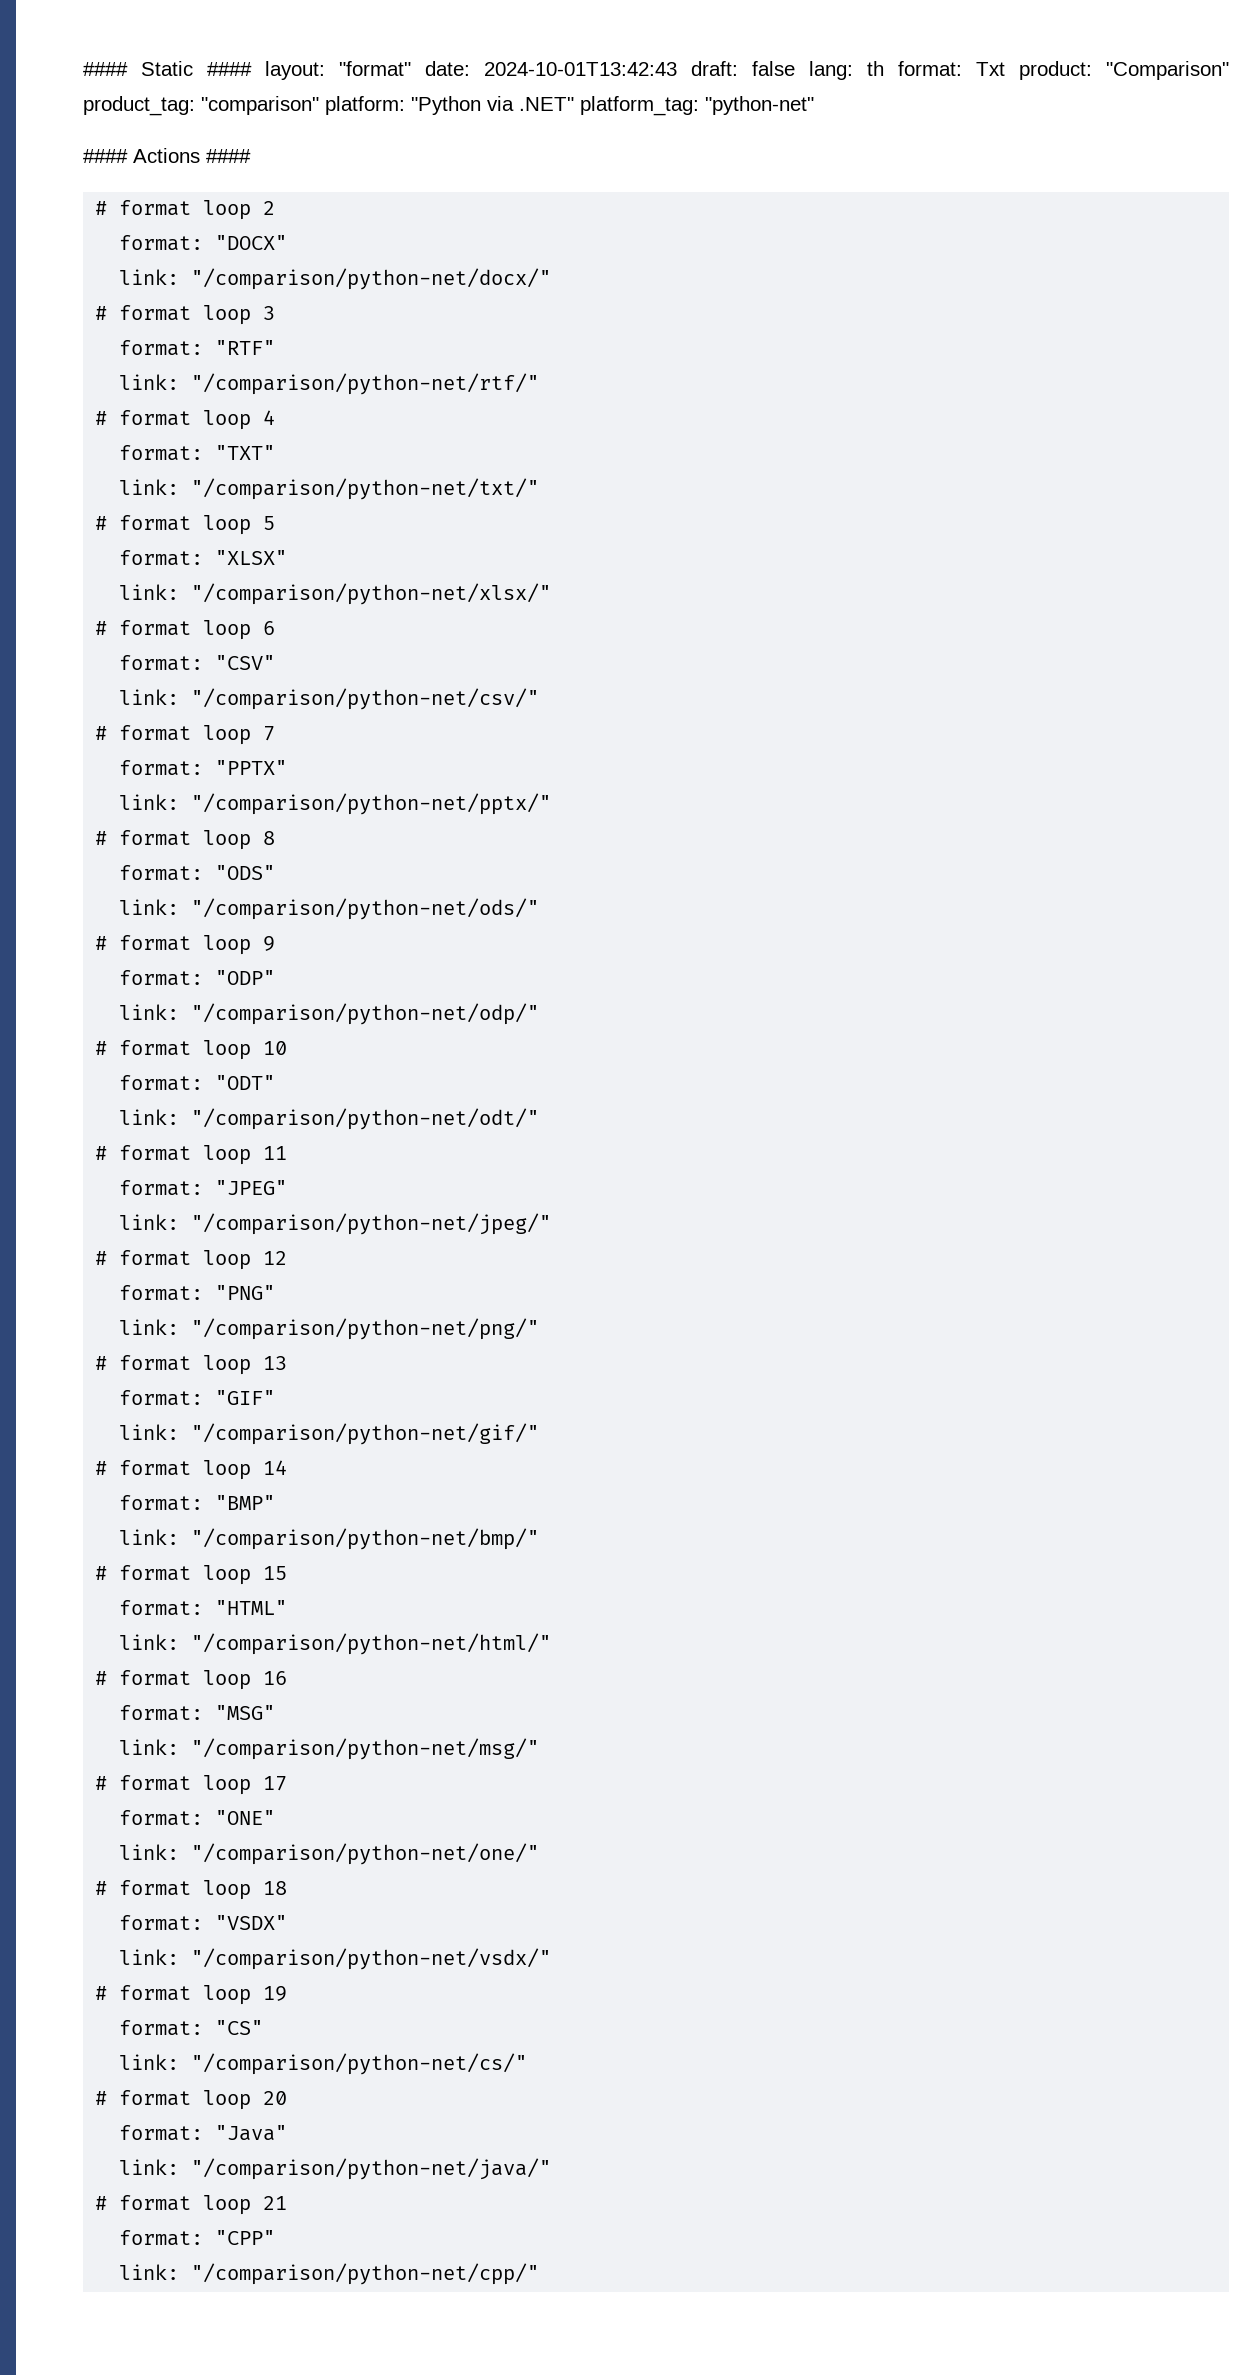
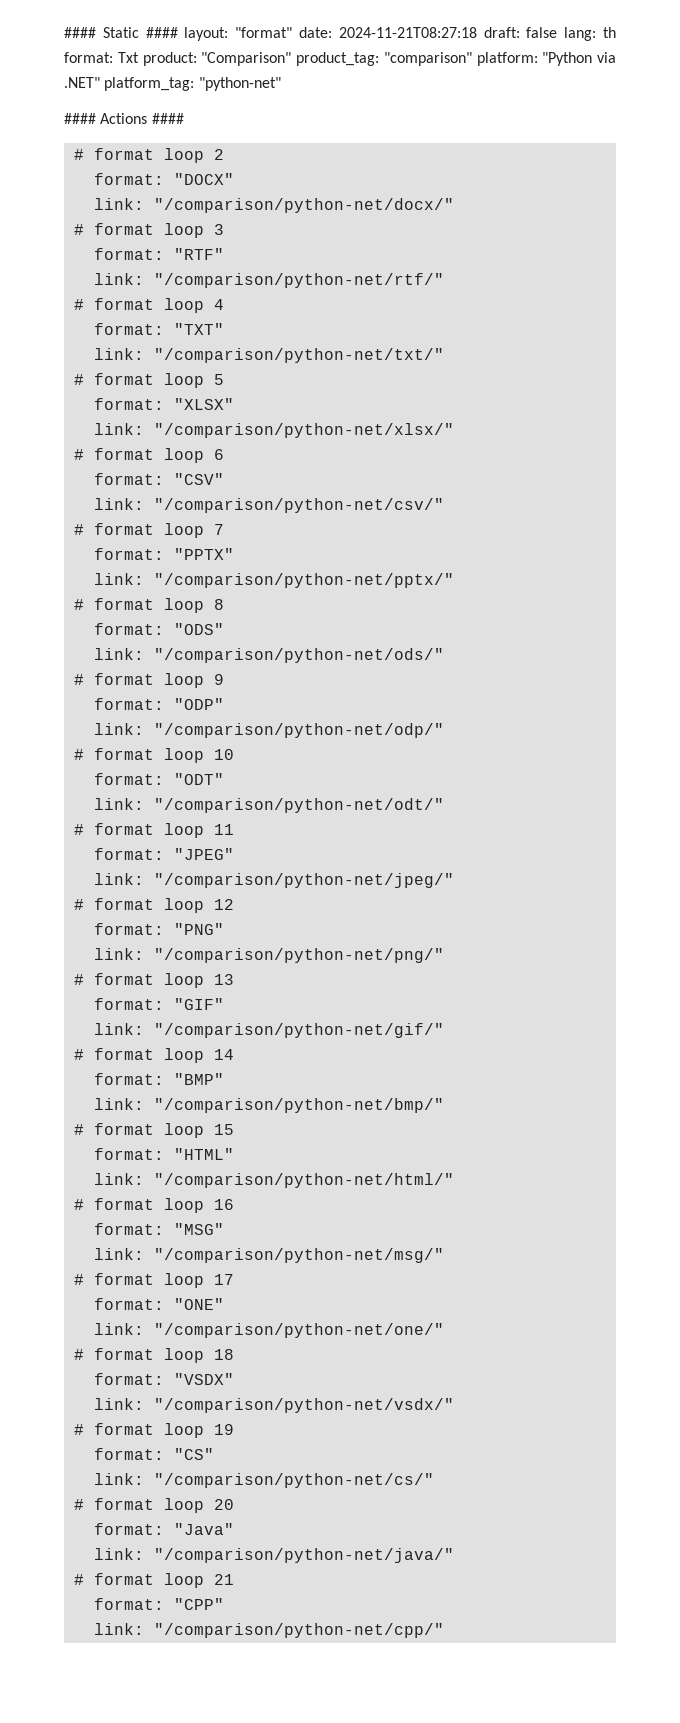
[484,62,677,76] 2024-10-01T13:42:43 -> [338,27,477,38] 2024-11-21T08:27:18

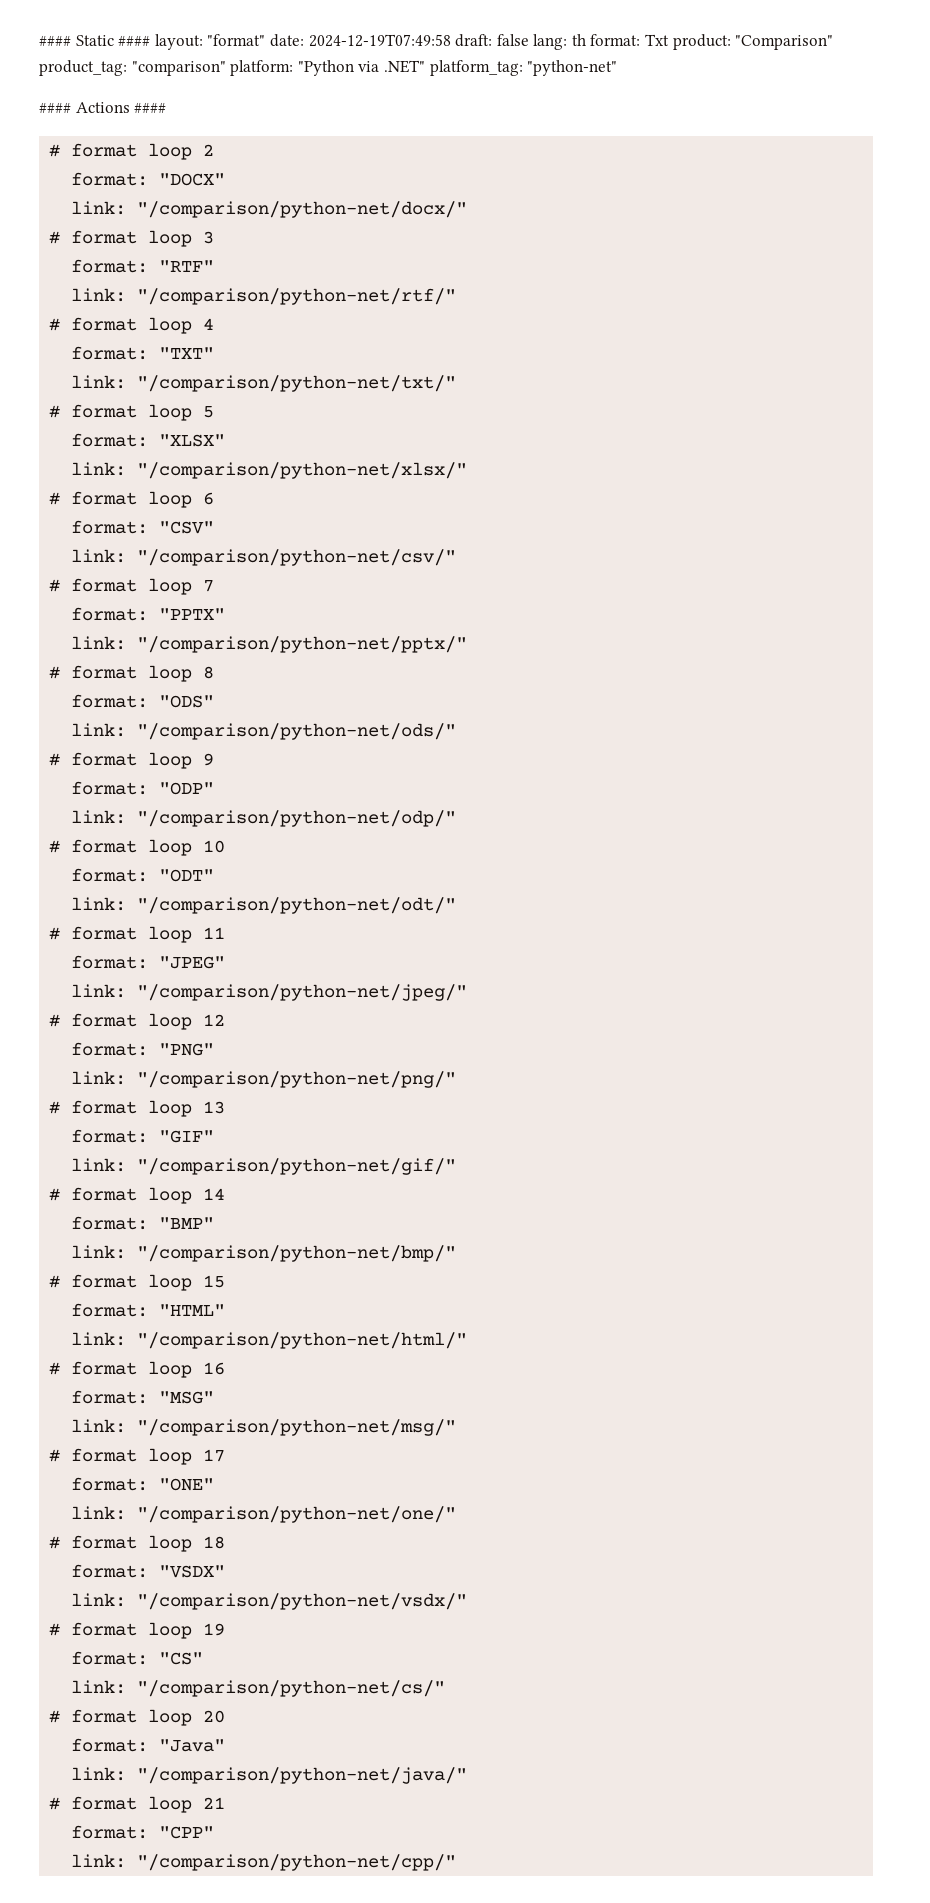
[338,27,477,38] 2024-11-21T08:27:18 -> [308,34,451,47] 2024-12-19T07:49:58

